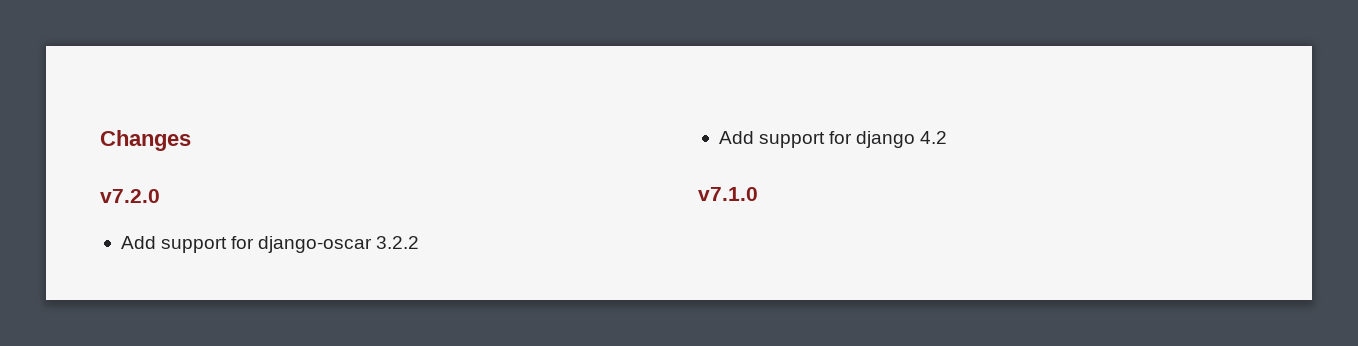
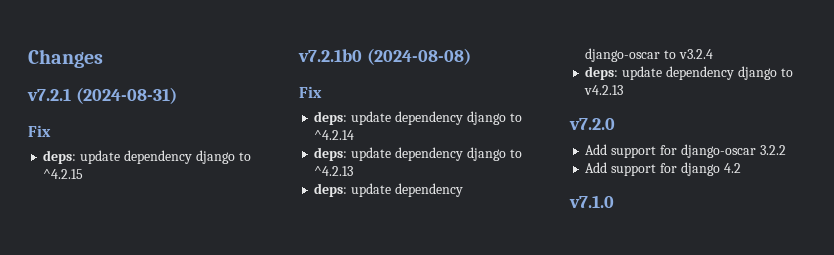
(191, 140) none -> [27,87,177,104] [28,125,51,137] [43,150,251,164] [43,169,84,179] [298,48,471,65] [299,86,322,98] [314,111,522,125] [314,130,355,140] [314,147,522,161] [314,166,354,176] [314,183,463,197] [585,48,713,62] [585,66,793,80] [584,85,624,95] // v7.2.1 (2024-08-31) // Fix // deps: update dependency django to ^4.2.15 // v7.2.1b0 (2024-08-08) // Fix // deps: update dependency django to ^4.2.14 // deps: update dependency django to ^4.2.13 // deps: update dependency django-oscar to v3.2.4 // deps: update dependency django to v4.2.13

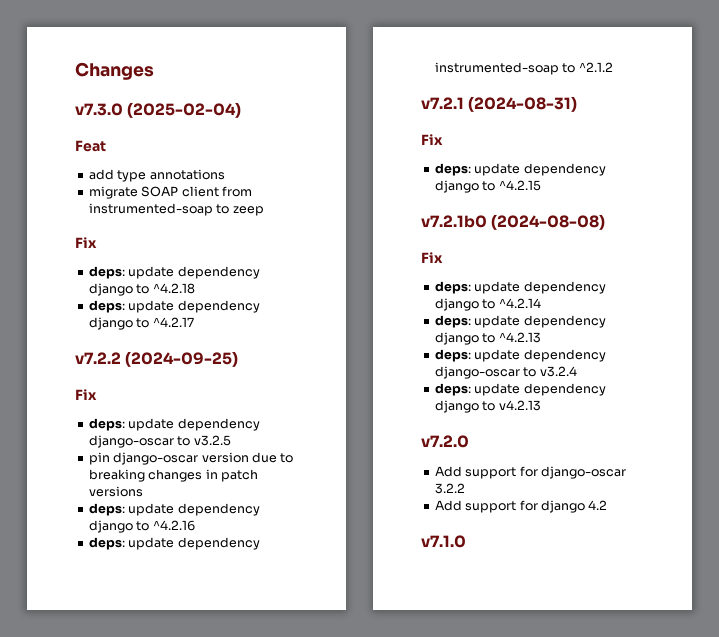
(103, 58) none -> [75,102,242,118] [75,140,106,152] [88,169,225,182] [88,186,252,199] [88,203,264,216] [75,237,97,248] [88,266,260,279] [88,283,195,296] [88,300,260,313] [88,317,194,330] [75,351,239,367] [75,389,97,400] [88,418,260,431] [88,435,231,448] [88,452,294,465] [88,469,258,482] [88,486,143,497] [88,503,260,516] [88,520,195,533] [88,537,260,550] [434,62,613,75] // v7.3.0 (2025-02-04) // Feat // add type annotations // migrate SOAP client from instrumented-soap to zeep // Fix // deps: update dependency django to ^4.2.18 // deps: update dependency django to ^4.2.17 // v7.2.2 (2024-09-25) // Fix // deps: update dependency django-oscar to v3.2.5 // pin django-oscar version due to breaking changes in patch versions // deps: update dependency django to ^4.2.16 // deps: update dependency instrumented-soap to ^2.1.2

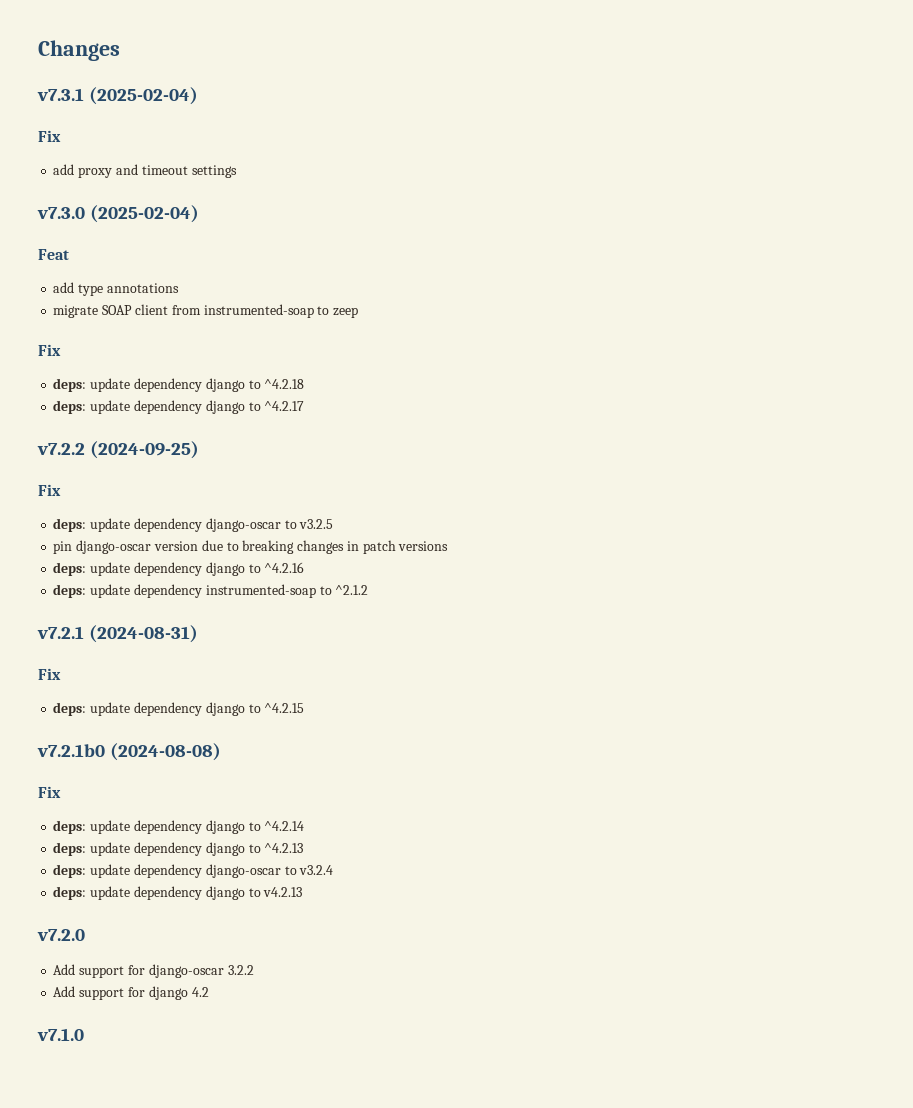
(154, 71) none -> [37,87,199,105] [38,130,61,142] [53,164,237,178] // v7.3.1 (2025-02-04) // Fix // add proxy and timeout settings

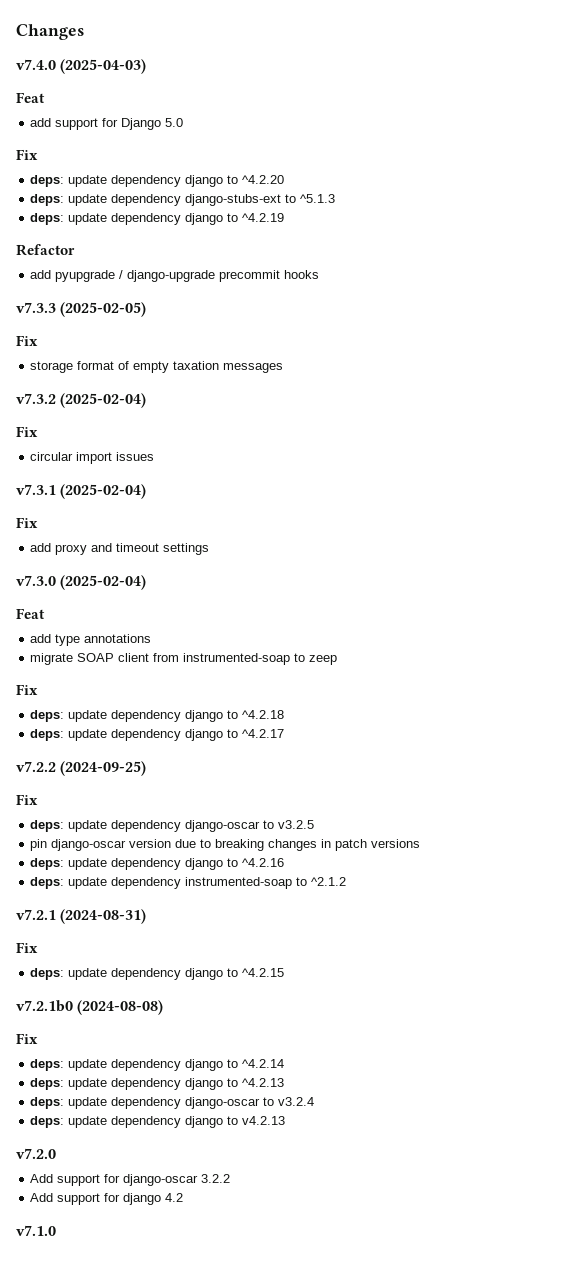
(120, 50) none -> [16,59,147,74] [16,92,45,103] [30,118,184,130] [16,149,38,160] [30,175,285,187] [30,194,336,206] [30,213,285,225] [16,244,75,256] [30,270,320,282] [16,302,147,317] [16,335,38,346] [30,361,284,373] [16,393,147,408] [16,426,38,437] [30,452,155,464] // v7.4.0 (2025-04-03) // Feat // add support for Django 5.0 // Fix // deps: update dependency django to ^4.2.20 // deps: update dependency django-stubs-ext to ^5.1.3 // deps: update dependency django to ^4.2.19 // Refactor // add pyupgrade / django-upgrade precommit hooks // v7.3.3 (2025-02-05) // Fix // storage format of empty taxation messages // v7.3.2 (2025-02-04) // Fix // circular import issues

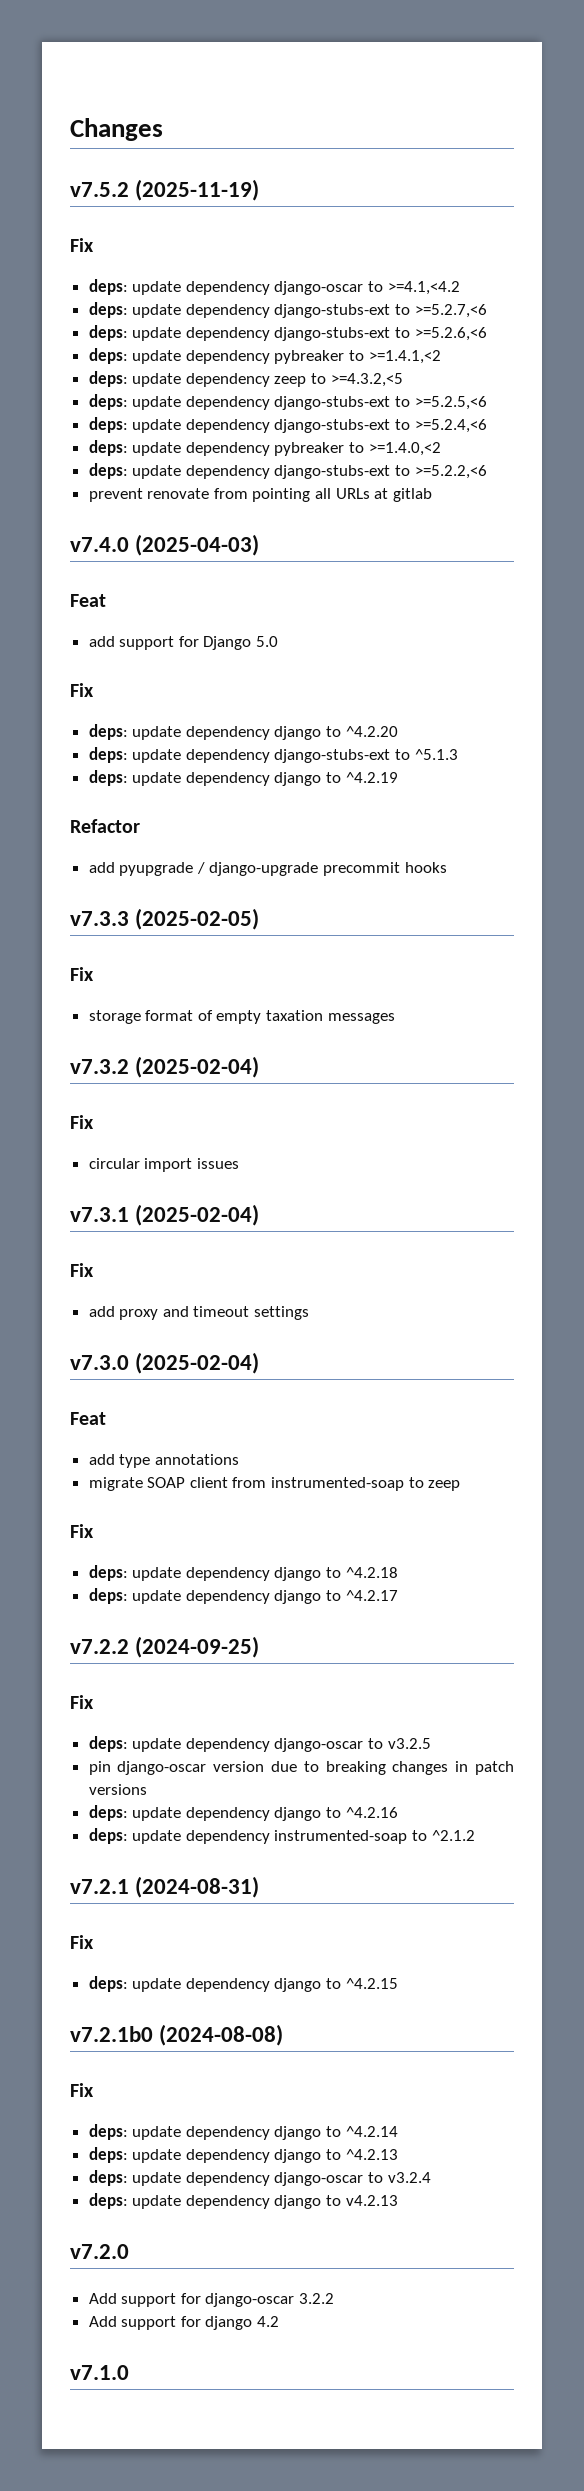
(84, 32) none -> [70,179,260,201] [70,238,94,252] [88,279,460,295] [88,302,487,318] [88,325,487,341] [88,348,441,364] [88,371,403,387] [88,394,487,410] [88,417,487,433] [88,440,441,456] [88,463,487,479] [88,488,432,502] // v7.5.2 (2025-11-19) // Fix // deps: update dependency django-oscar to >=4.1,<4.2 // deps: update dependency django-stubs-ext to >=5.2.7,<6 // deps: update dependency django-stubs-ext to >=5.2.6,<6 // deps: update dependency pybreaker to >=1.4.1,<2 // deps: update dependency zeep to >=4.3.2,<5 // deps: update dependency django-stubs-ext to >=5.2.5,<6 // deps: update dependency django-stubs-ext to >=5.2.4,<6 // deps: update dependency pybreaker to >=1.4.0,<2 // deps: update dependency django-stubs-ext to >=5.2.2,<6 // prevent renovate from pointing all URLs at gitlab

